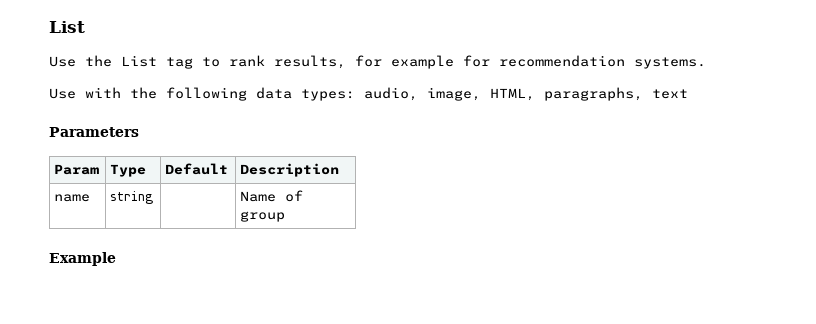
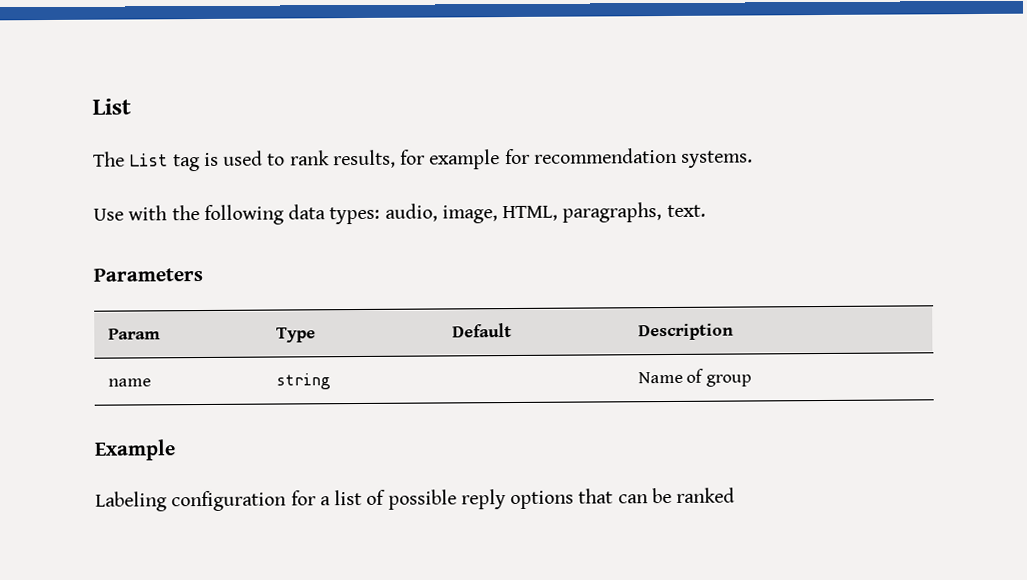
[49,55,193,69] Use the List tag -> [93,150,264,172] The List tag is used
[652,89,688,99] text -> [666,204,706,218] text.
(116, 259) none -> [95,487,736,512] // Labeling configuration for a list of possible reply options that can be ranked

